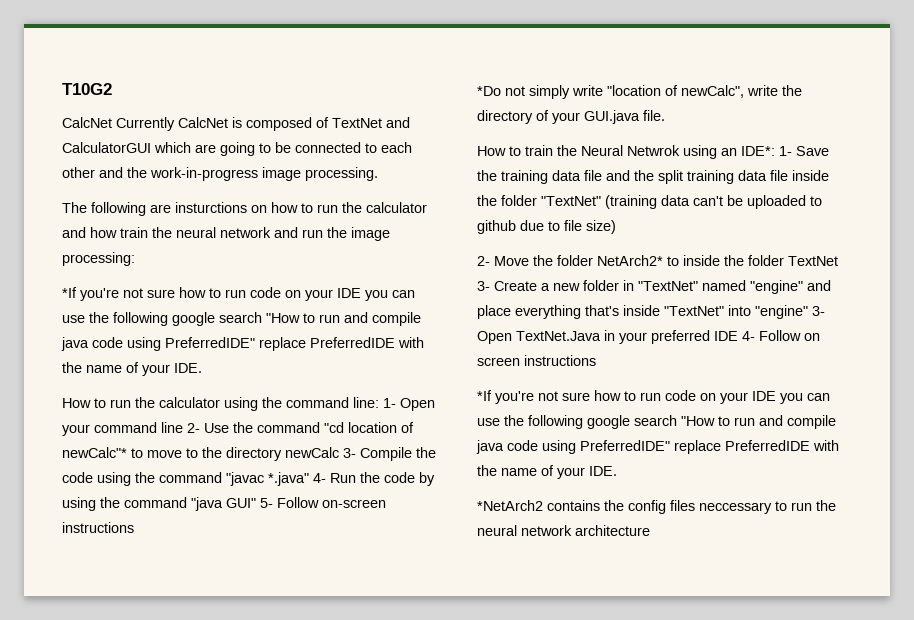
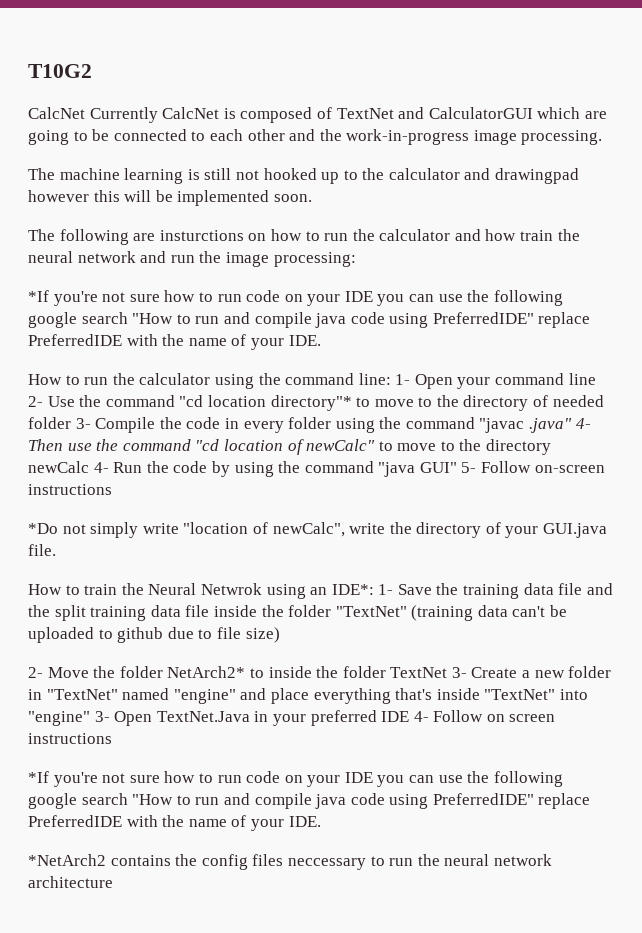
(378, 174) none -> [28,168,580,184] [28,190,312,206] // The machine learning is still not hooked up to the calculator and drawingpad however this will be implemented soon.
[401,422,414,433] [62,447,127,458] of newCalc"* -> [270,395,604,411] [28,417,591,433] [28,439,376,455] directory"* to move to the directory of needed folder 3- Compile the code in every folder using the command "javac .java" 4- Then use the command "cd location of newCalc"
[343,447,436,461] [62,472,309,486] 3- Compile the code using the command "javac *.java" -> (89, 467) none

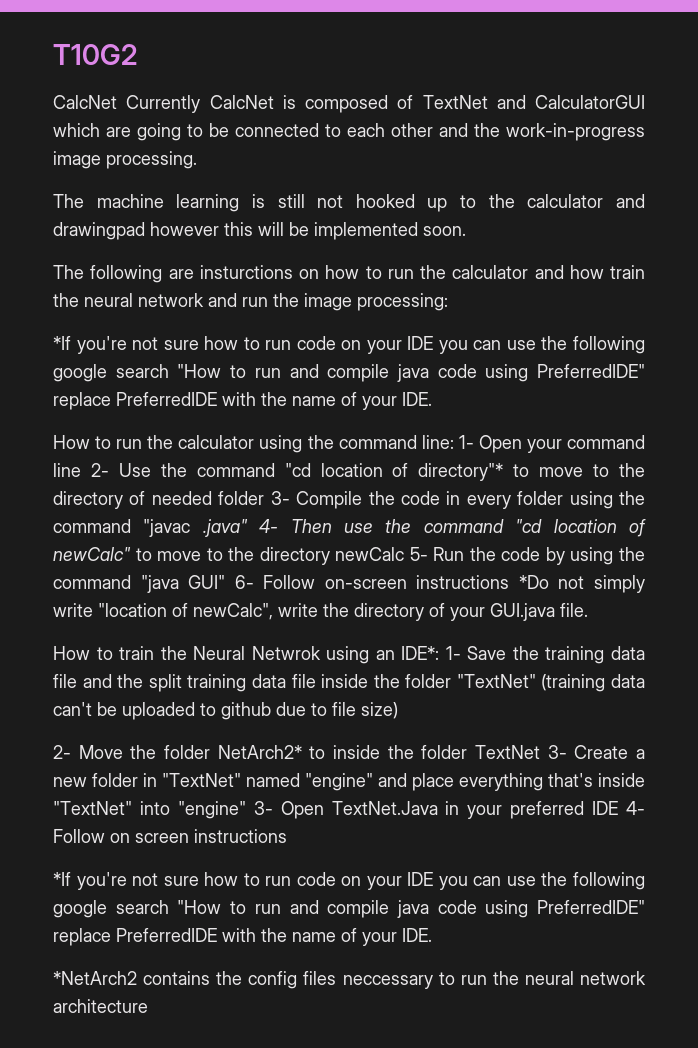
(266, 401) none -> [392,463,409,477] of
[93,462,109,473] 4- -> [409,547,428,561] 5-
[461,462,477,473] 5- -> [234,575,254,589] 6-
(112, 489) // -> (510, 582) none

